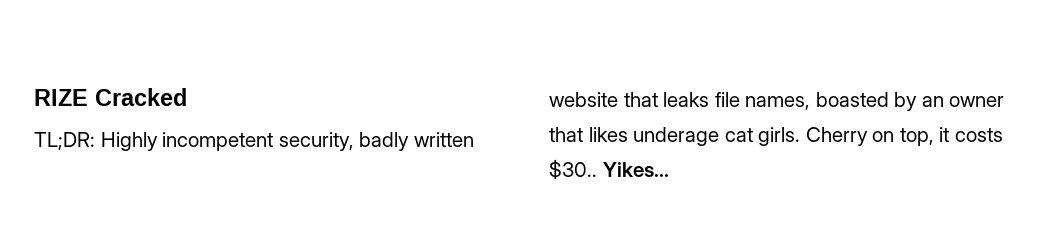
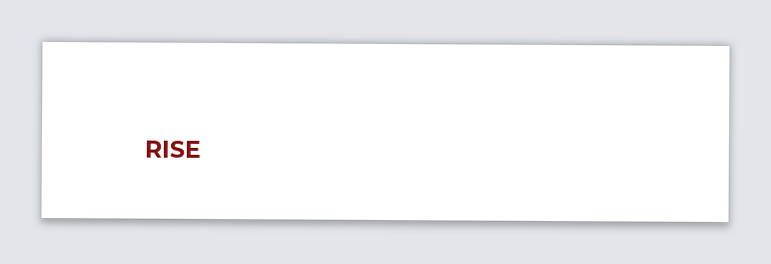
[34,88,187,106] [34,132,474,151] [549,92,1005,111] [549,127,1003,146] [549,159,669,180] RIZE Cracked // TL;DR: Highly incompetent security, badly written website that leaks file names, boasted by an owner that likes underage cat girls. Cherry on top, it costs $30.. Yikes... -> [144,140,201,158] RISE

